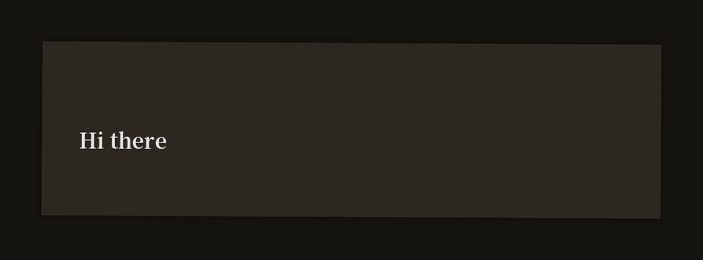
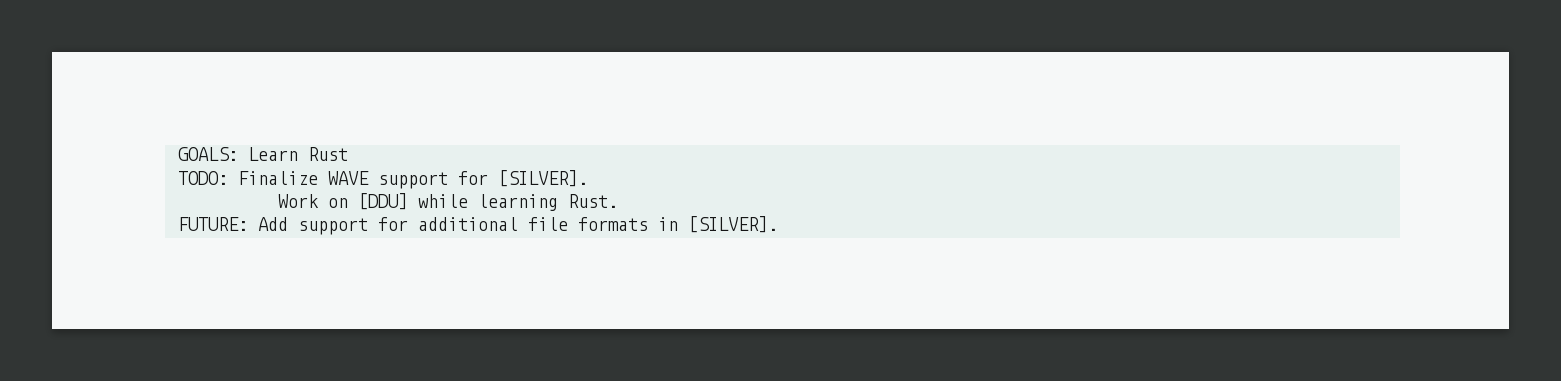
[78,130,167,150] Hi there -> [177,147,348,161] [177,170,588,189] [277,193,618,211] [177,216,778,235] GOALS: Learn Rust // TODO: Finalize WAVE support for [SILVER]. // Work on [DDU] while learning Rust. // FUTURE: Add support for additional file formats in [SILVER].

